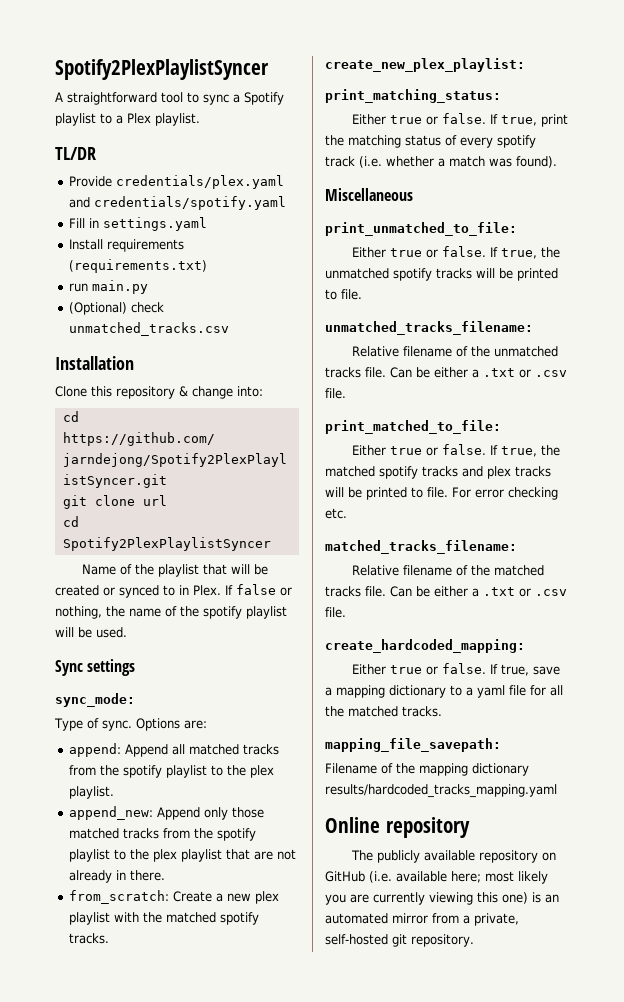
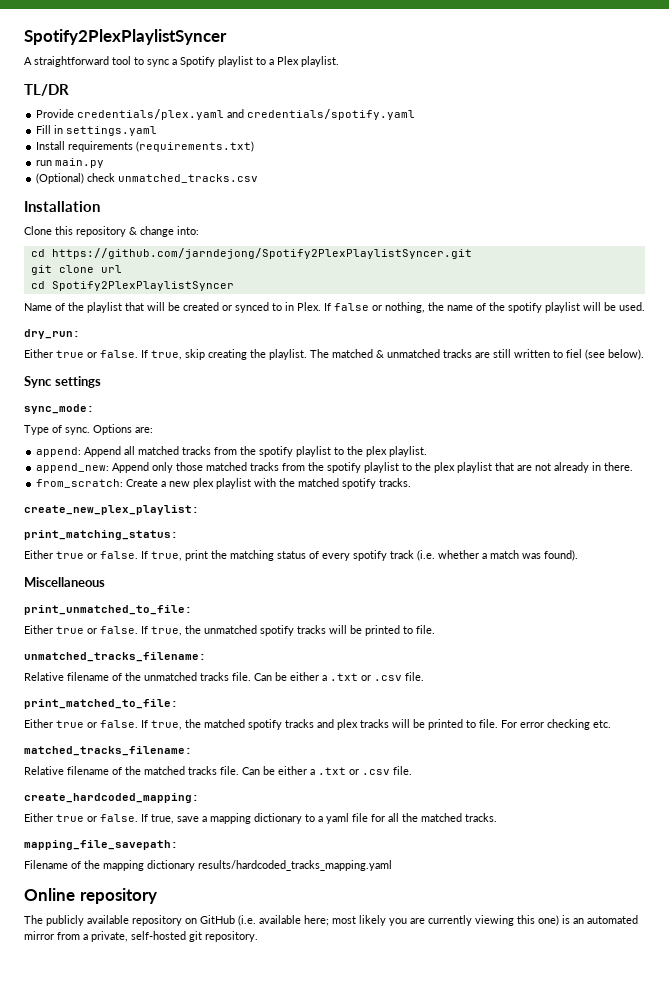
(127, 632) none -> [24,329,80,339] [24,349,644,360] // dry_run: // Either true or false. If true, skip creating the playlist. The matched & unmatched tracks are still written to fiel (see below).

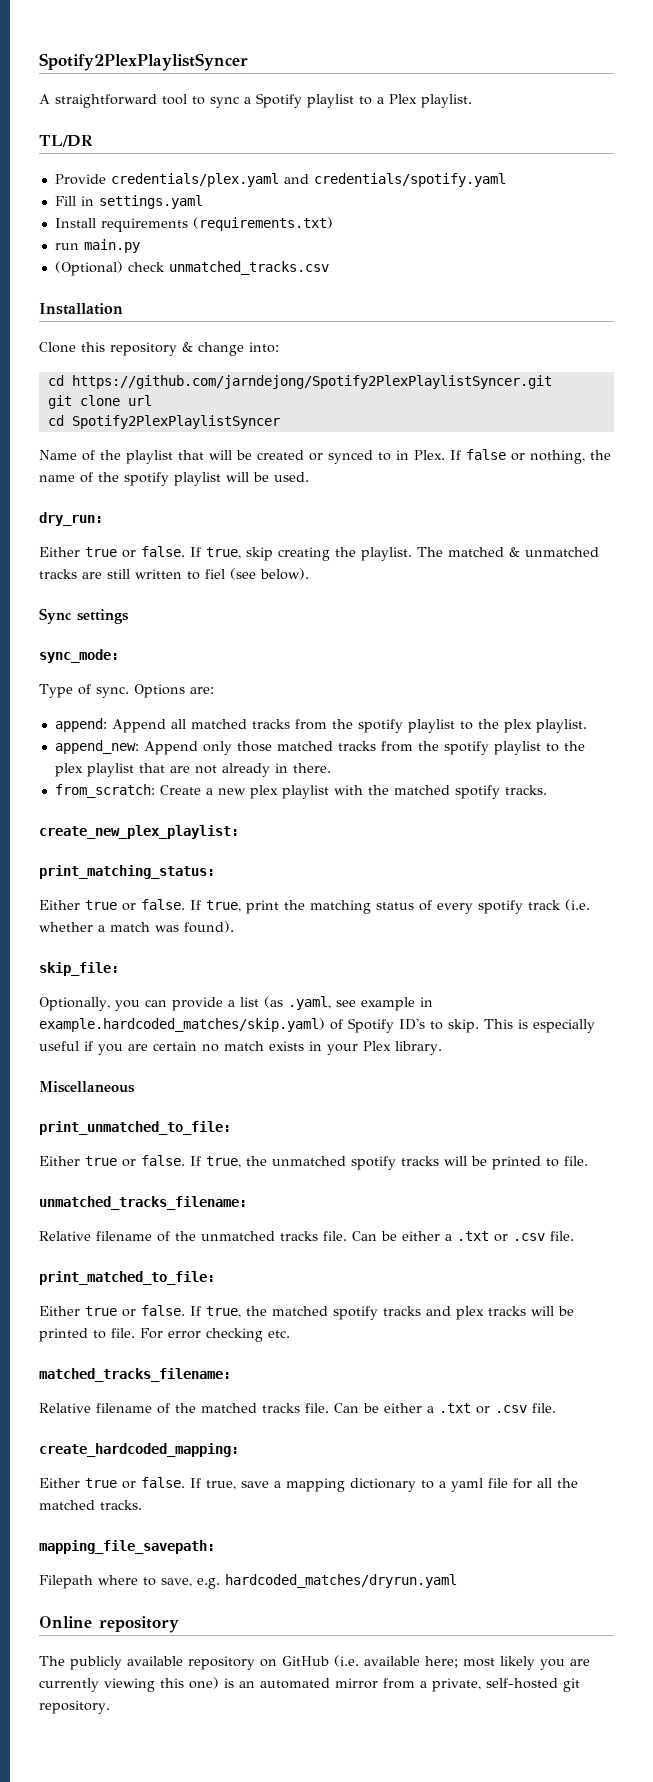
(578, 555) none -> [39,962,119,976] [39,996,433,1011] [39,1018,595,1033] [39,1041,442,1055] // skip_file: // Optionally, you can provide a list (as .yaml, see example in example.hardcoded_matches/skip.yaml) of Spotify ID's to skip. This is especially useful if you are certain no match exists in your Plex library.
[24,860,392,871] Filename of the mapping dictionary results/hardcoded_tracks_mapping.yaml -> [39,1574,457,1589] Filepath where to save, e.g. hardcoded_matches/dryrun.yaml

